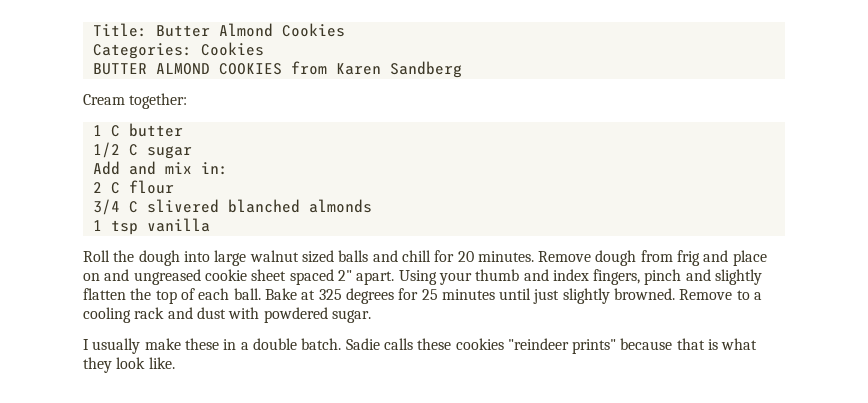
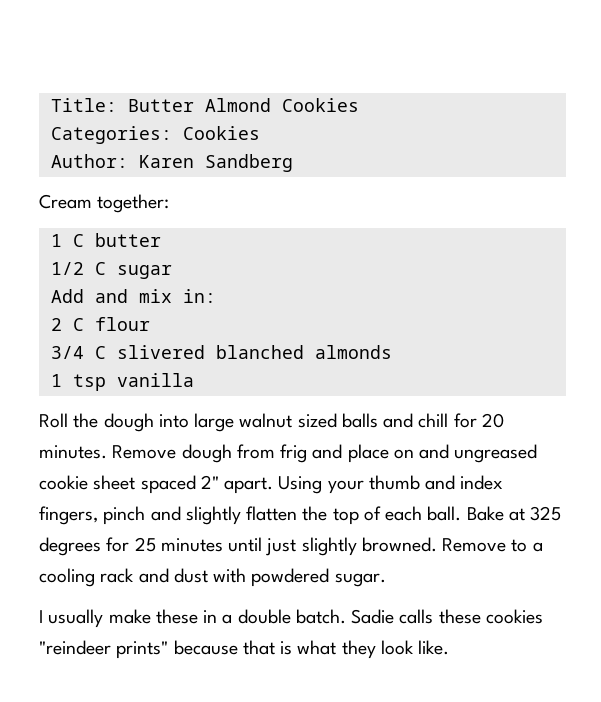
[92,61,327,75] BUTTER ALMOND COOKIES from -> [50,154,128,168] Author:

